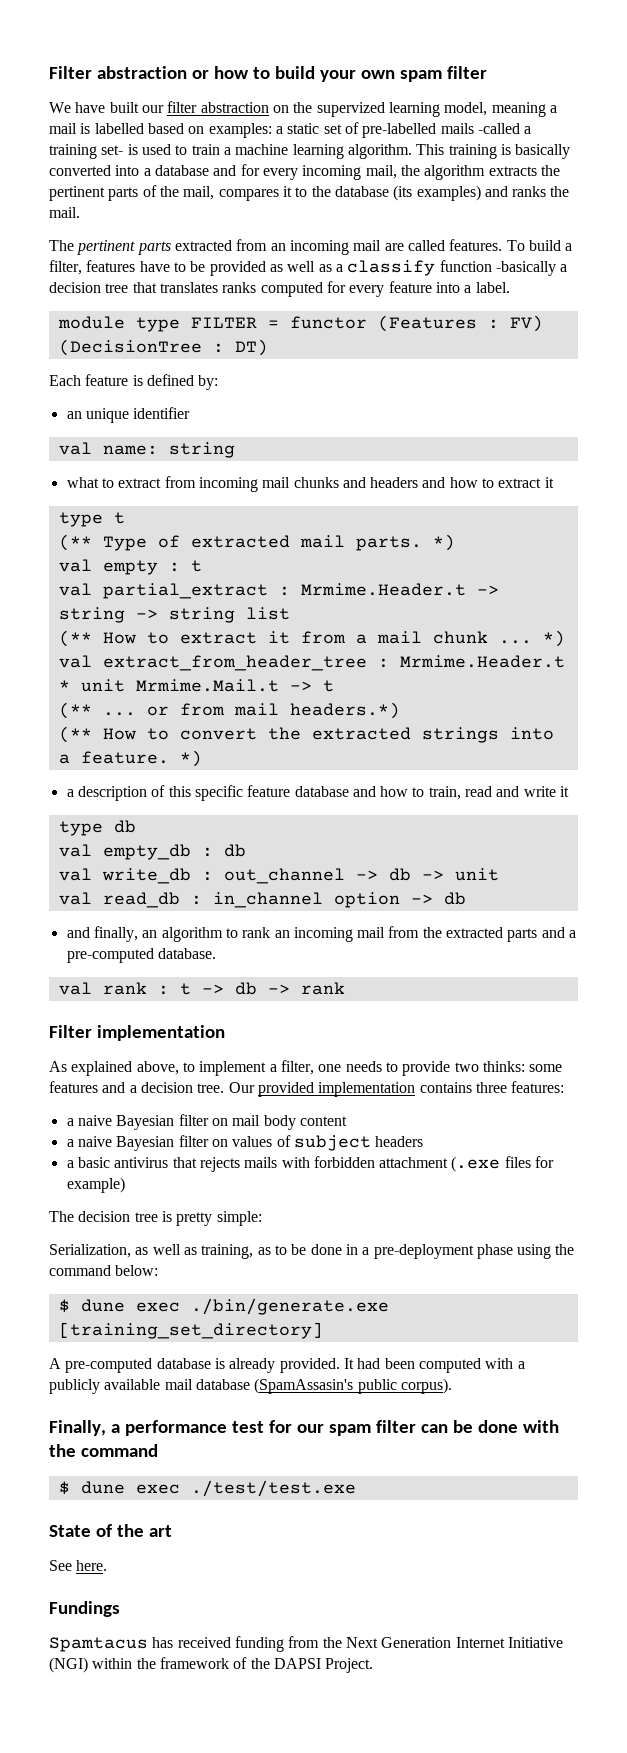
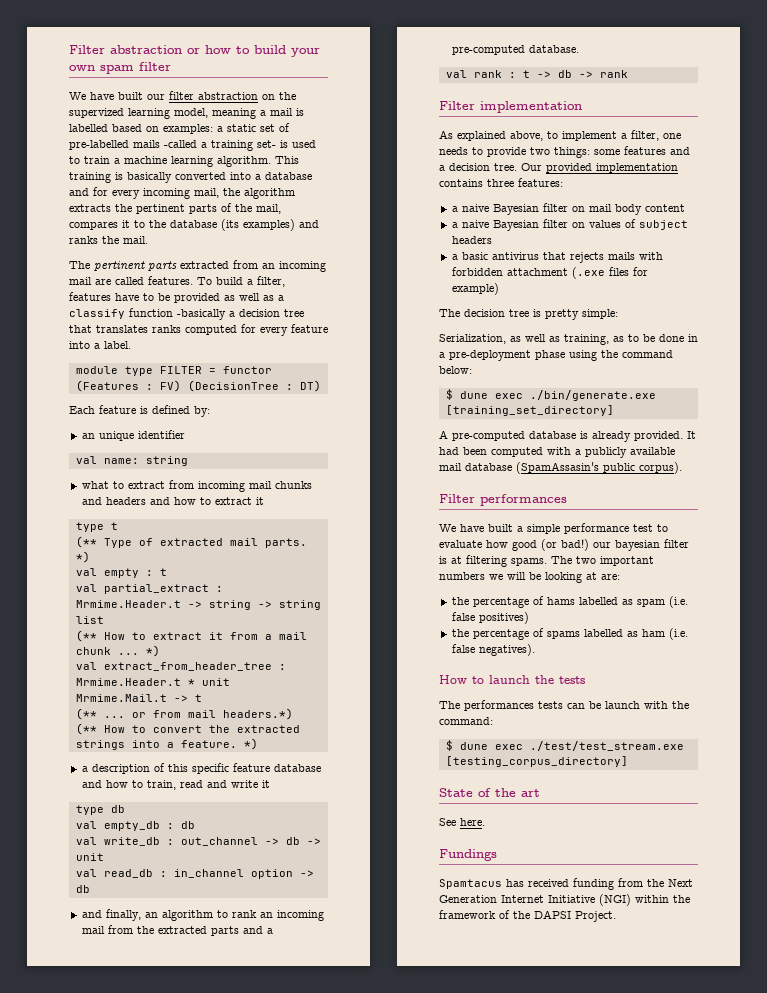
[482,1061,525,1072] thinks: -> [554,147,590,158] things:
[49,1420,416,1436] Finally, a performance test for our spam filter -> [439,494,567,506] [439,523,668,534] [439,539,689,551] [439,555,654,567] [439,572,620,583] [451,596,688,608] [451,612,529,624] [451,628,688,640] [451,644,535,656] [439,675,585,684] [439,700,563,711] Filter performances // We have built a simple performance test to evaluate how good (or bad!) our bayesian filter is at filtering spams. The two important numbers we will be looking at are: // the percentage of hams labelled as spam (i.e. false positives) // the percentage of spams labelled as ham (i.e. false negatives). // How to launch the tests // The performances tests
[477,1420,518,1433] done -> [605,701,640,709] launch
[80,1444,158,1457] [58,1480,356,1497] command // $ dune exec ./test/test.exe -> [439,717,493,725] [445,740,684,751] [445,756,628,767] command: // $ dune exec ./test/test_stream.exe [testing_corpus_directory]

